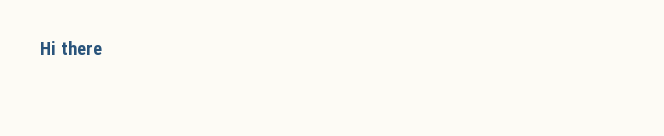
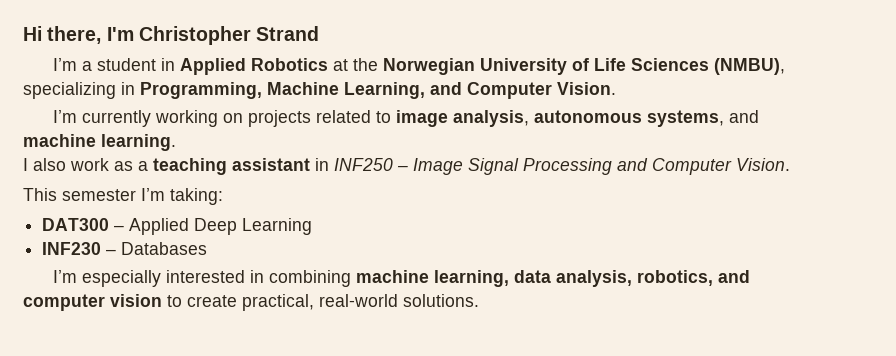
[60,41,102,55] there -> [47,26,320,45] [53,58,786,75] [23,82,616,99] [53,110,760,127] [23,134,176,151] [23,158,790,175] [23,188,223,205] [42,218,313,235] [42,242,208,255] [53,270,751,287] [23,294,479,311] there, I'm Christopher Strand // I’m a student in Applied Robotics at the Norwegian University of Life Sciences (NMBU), specializing in Programming, Machine Learning, and Computer Vision. // I’m currently working on projects related to image analysis, autonomous systems, and machine learning. // I also work as a teaching assistant in INF250 – Image Signal Processing and Computer Vision. // This semester I’m taking: // DAT300 – Applied Deep Learning // INF230 – Databases // I’m especially interested in combining machine learning, data analysis, robotics, and computer vision to create practical, real-world solutions.

